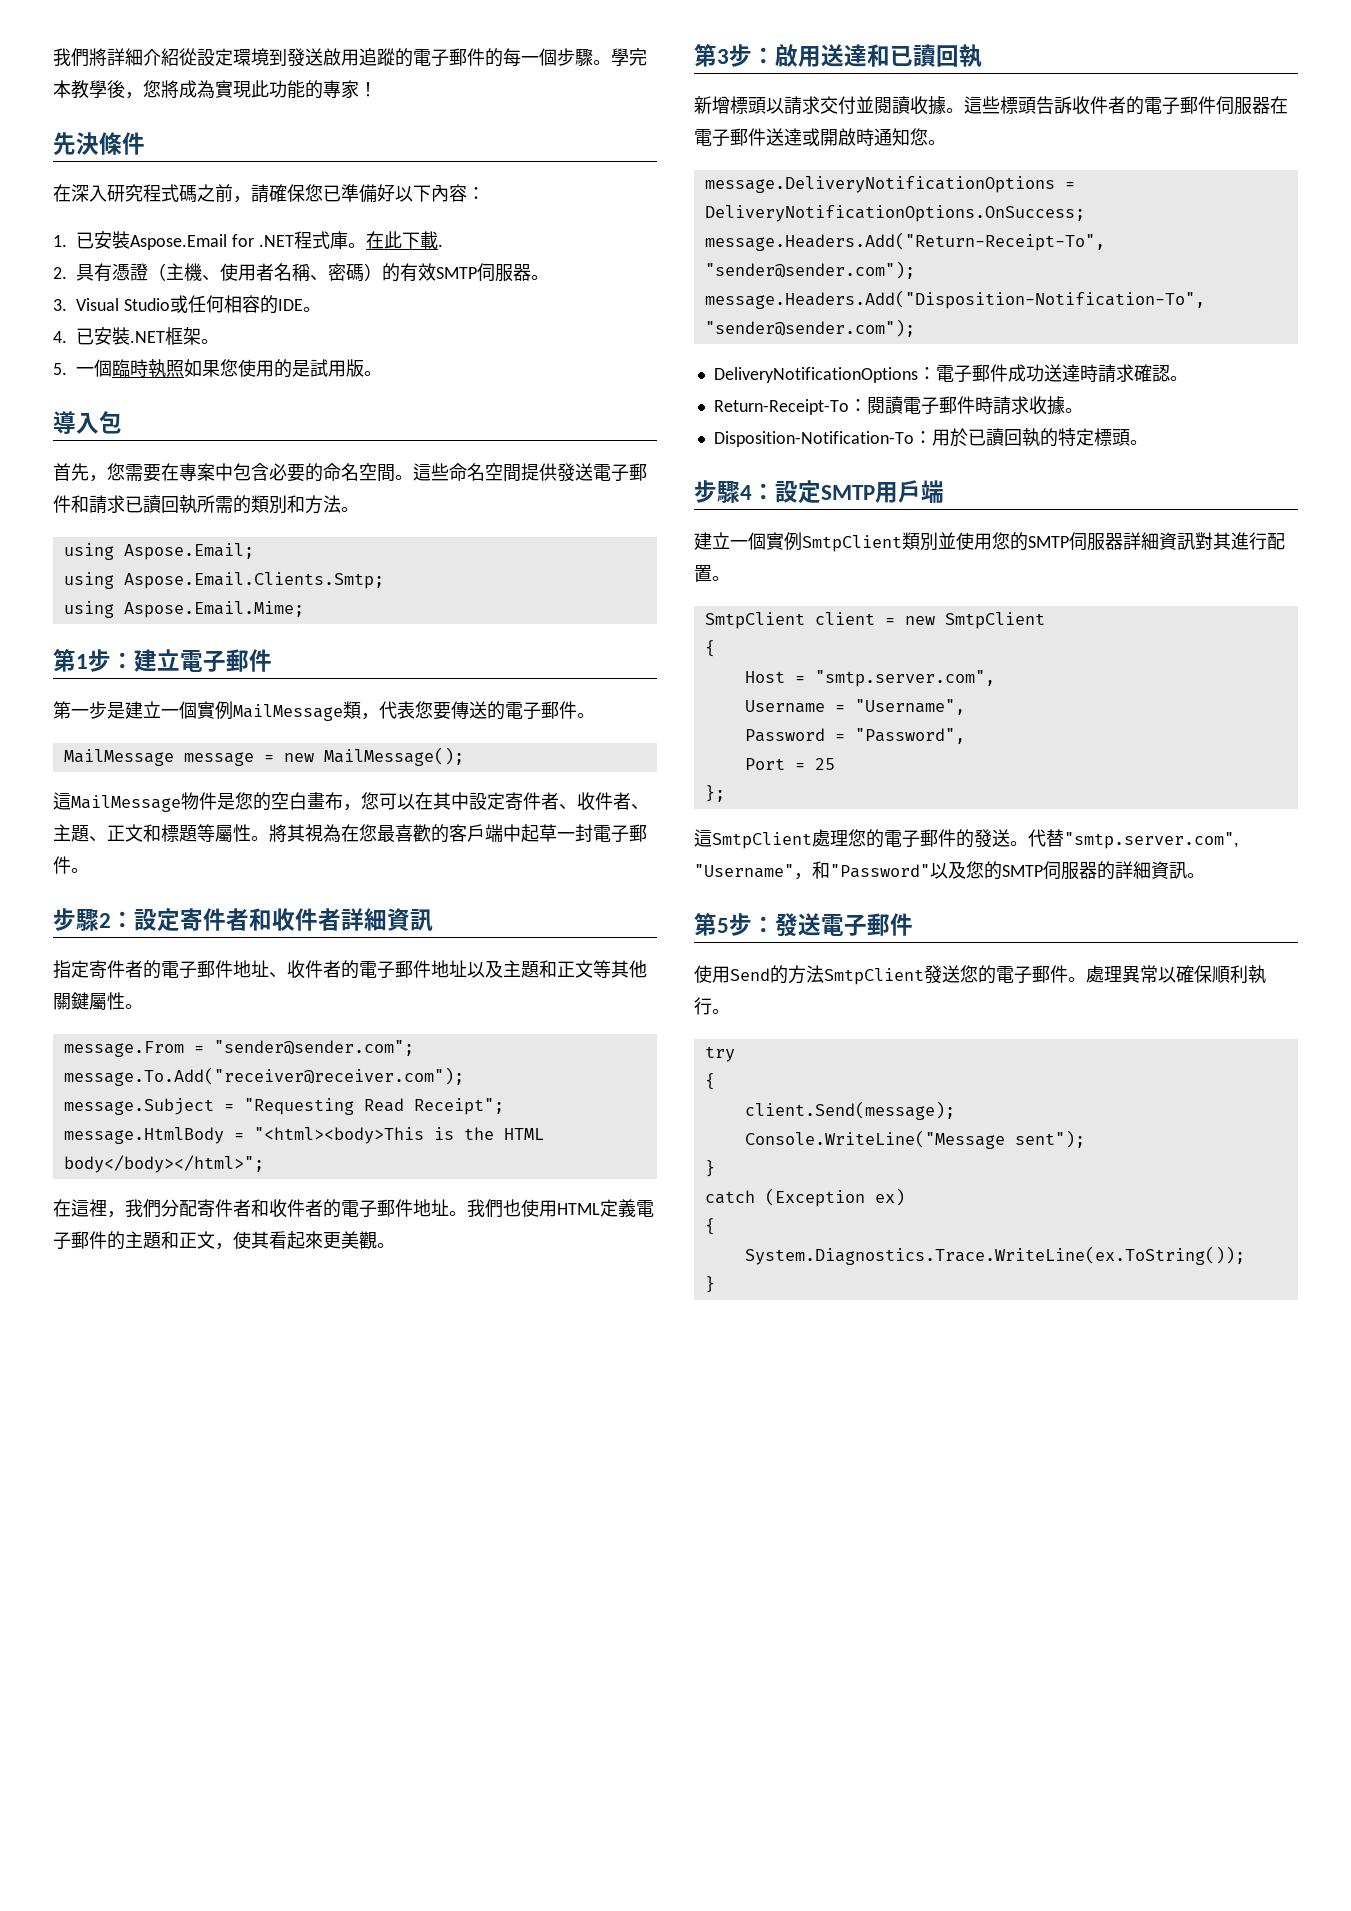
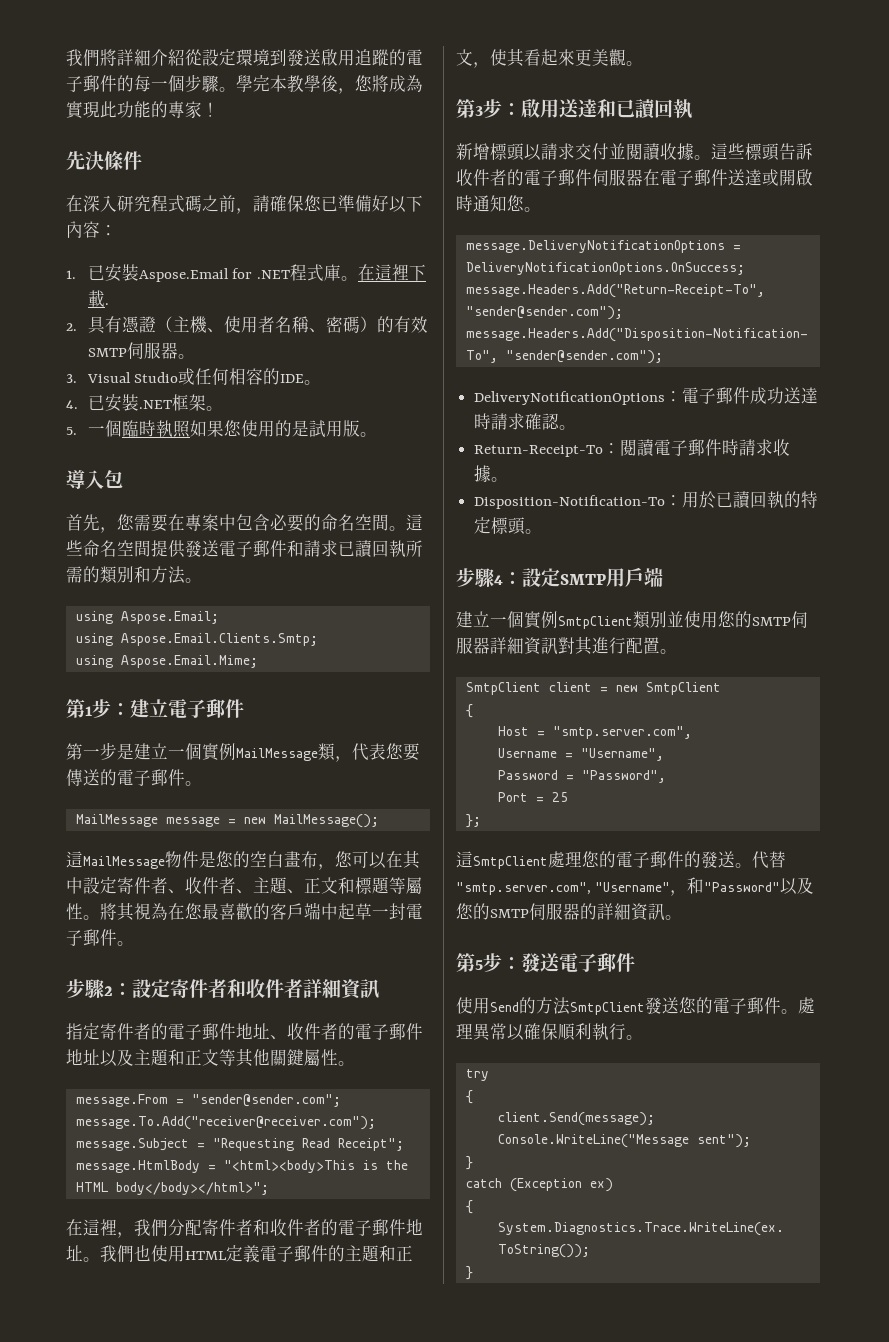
[384,231,403,249] 此 -> [374,264,409,281] 這裡

